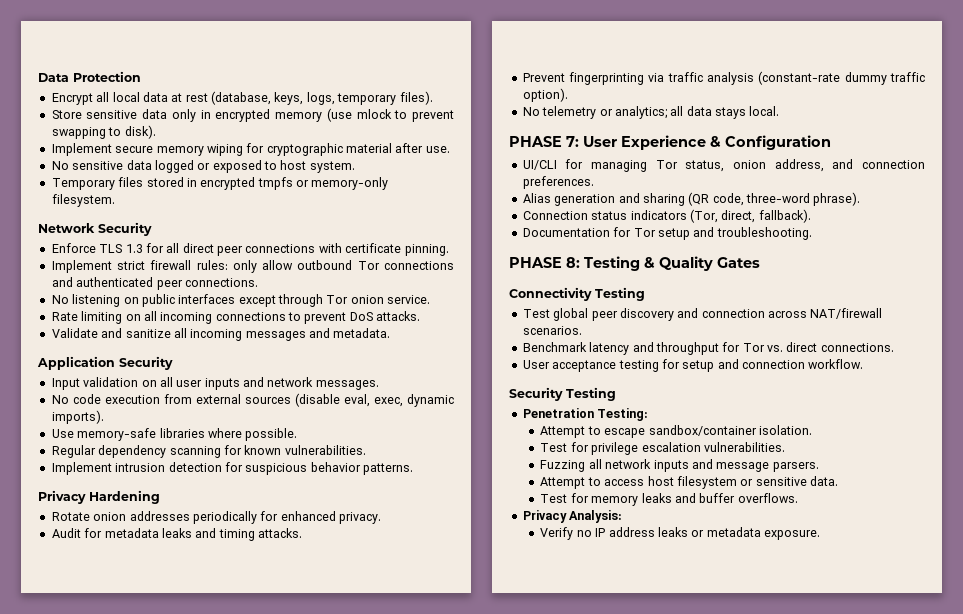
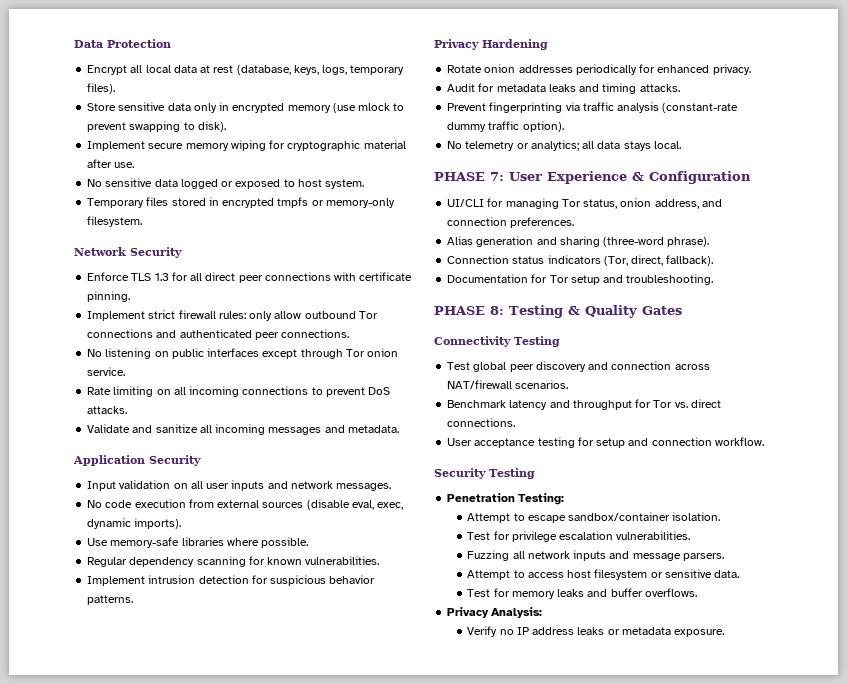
[688,192,810,206] (QR code, three-word -> [603,237,665,247] (three-word

